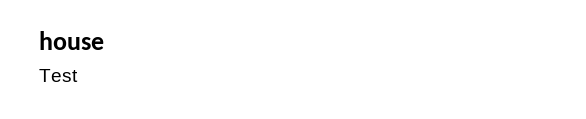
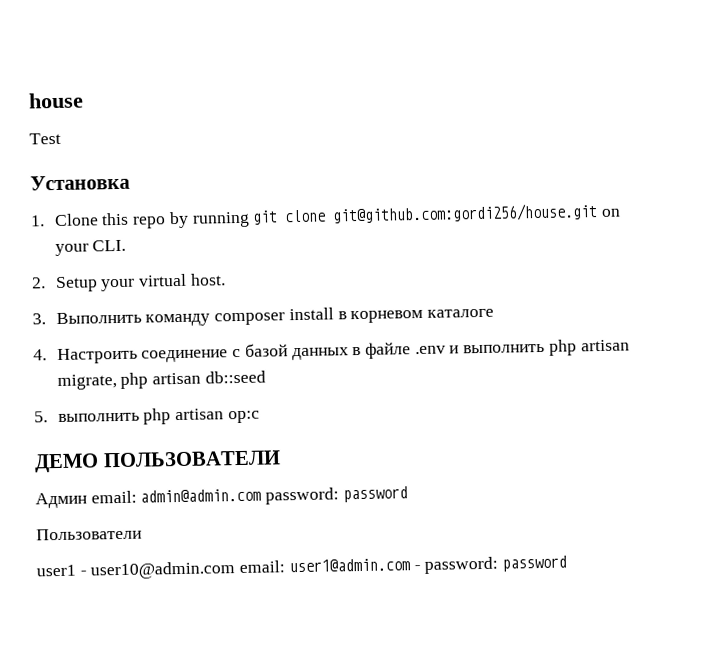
(78, 75) none -> [30,174,130,191] [30,203,621,229] [54,239,127,257] [31,273,226,293] [32,307,494,327] [33,339,630,365] [56,370,266,391] [34,408,260,425] [34,450,281,473] [35,486,408,509] [36,527,142,541] [36,555,568,580] // Установка // 1. Clone this repo by running git clone git@github.com:gordi256/house.git on your CLI. // 2. Setup your virtual host. // 3. Выполнить команду composer install в корневом каталоге // 4. Настроить соединение с базой данных в файле .env и выполнить php artisan migrate, php artisan db::seed // 5. выполнить php artisan op:c // ДЕМО ПОЛЬЗОВАТЕЛИ // Админ email: admin@admin.com password: password // Пользователи // user1 - user10@admin.com email: user1@admin.com - password: password

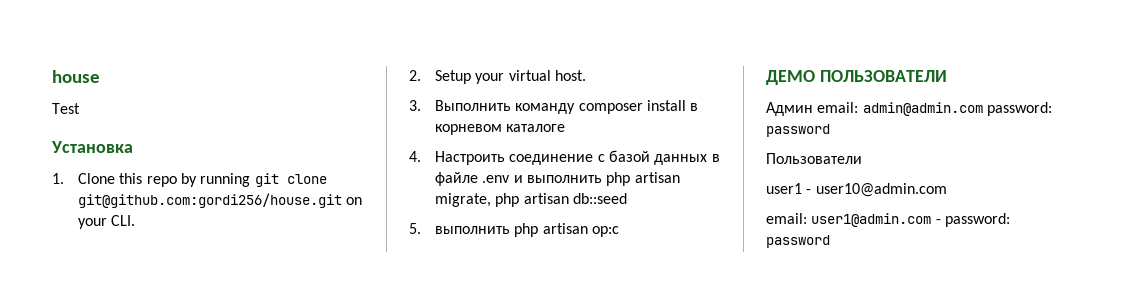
(236, 570) none -> (947, 190) //

